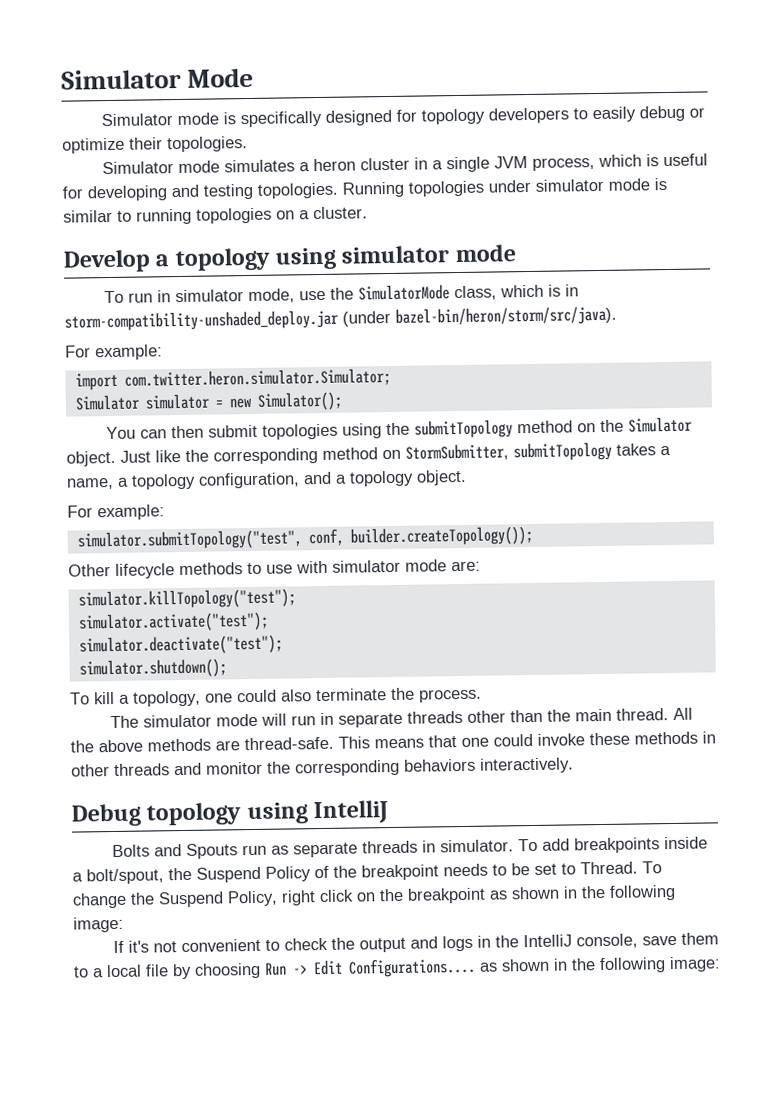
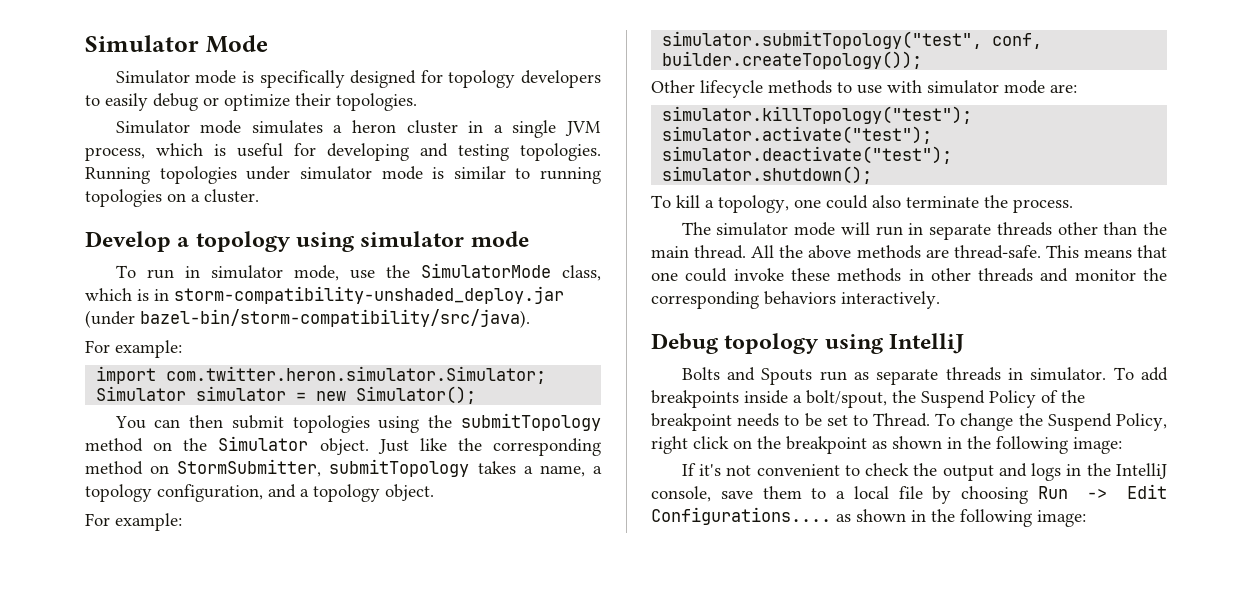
[395,305,617,327] bazel-bin/heron/storm/src/java). -> [140,309,530,328] bazel-bin/storm-compatibility/src/java).

